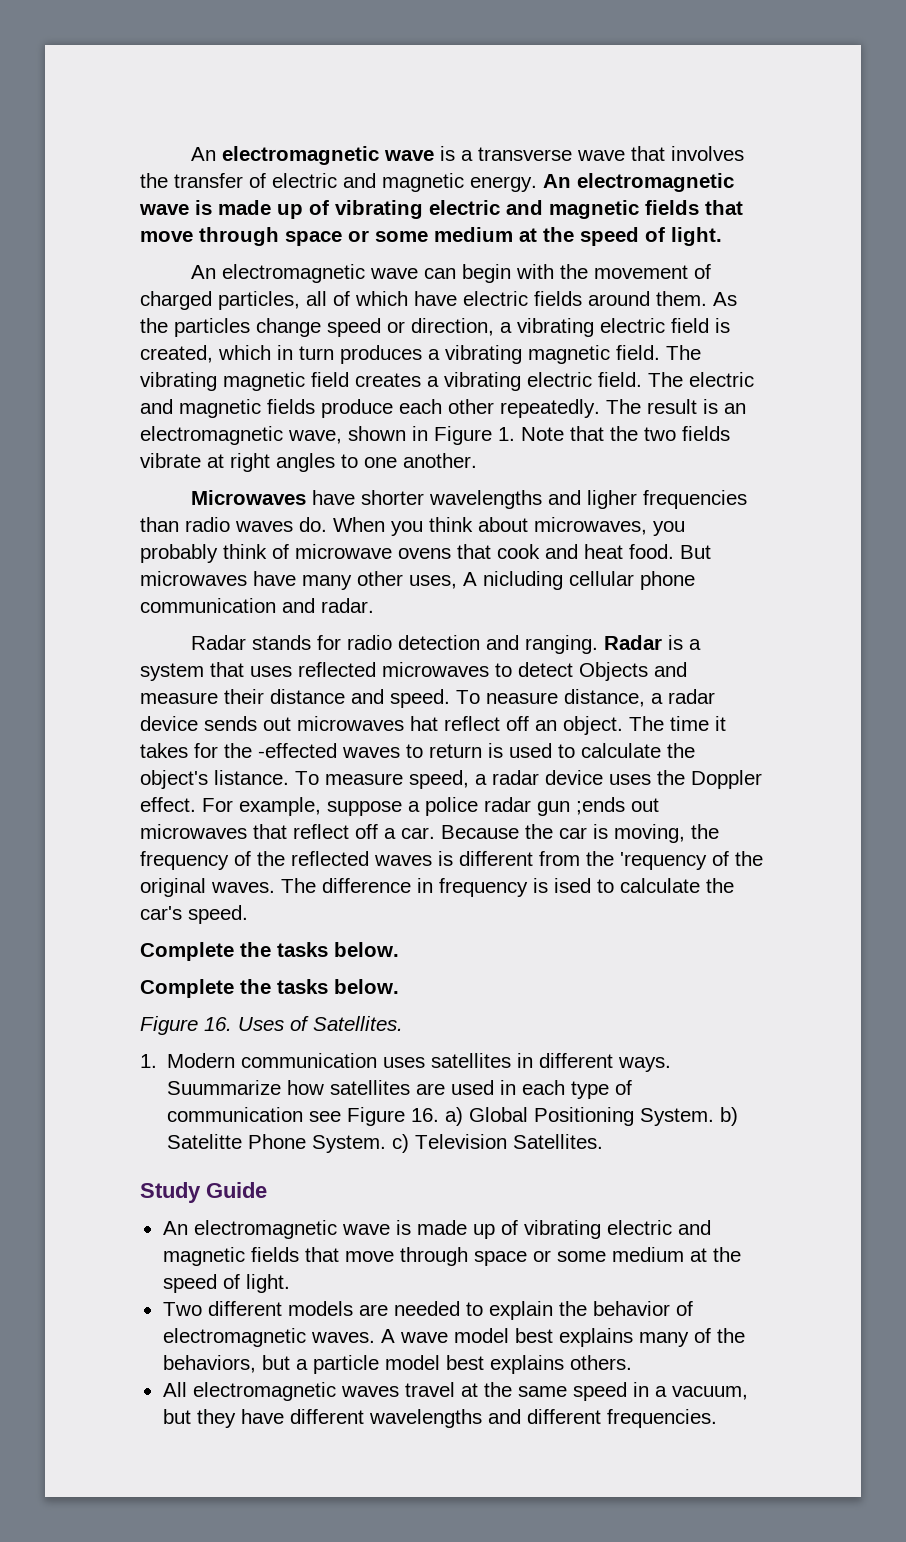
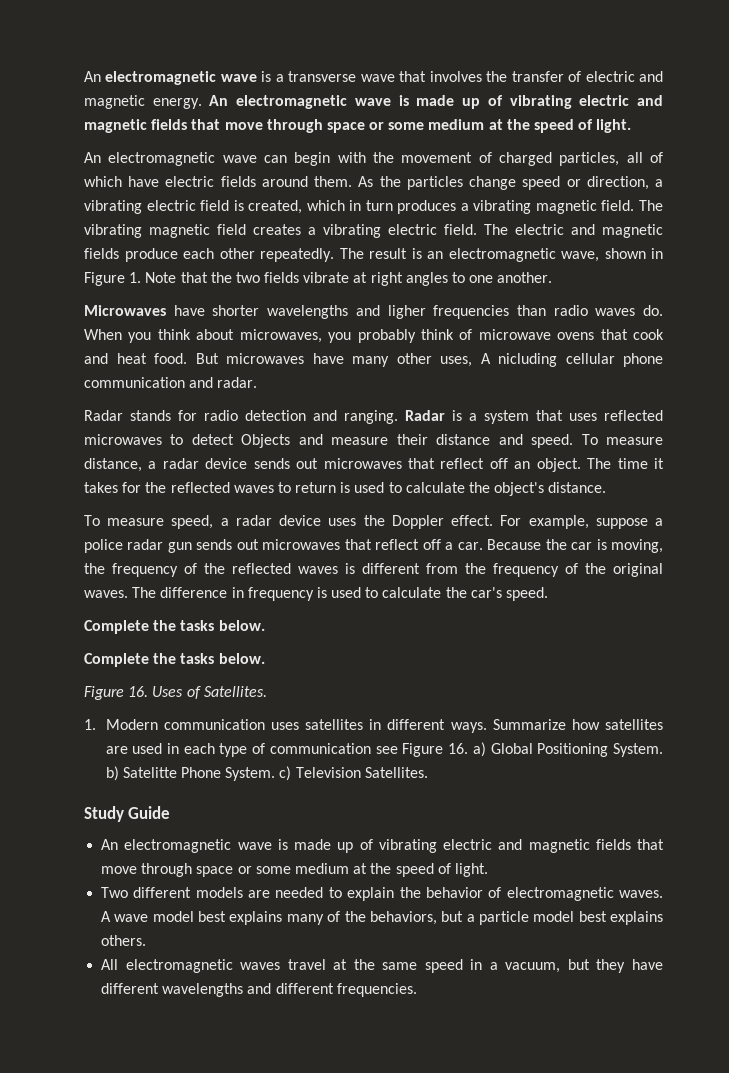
[486,692,558,704] neasure -> [606,437,663,445] measure
[410,716,438,731] hat -> [408,458,435,469] that
[258,743,337,758] -effected -> [170,482,230,493] reflected
[214,770,289,785] listance. -> [548,482,607,493] distance. //
[576,797,625,815] ;ends -> [196,539,233,550] sends
[620,852,707,870] 'requency -> [493,563,559,577] frequency
[554,878,591,893] ised -> [331,587,362,598] used
[167,1080,282,1095] Suummarize -> [492,719,566,730] Summarize

